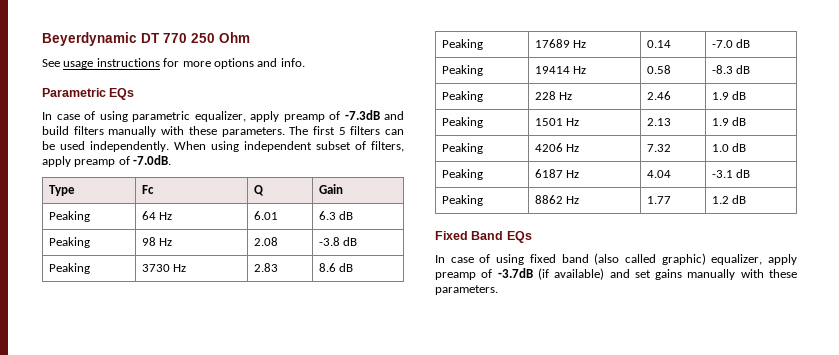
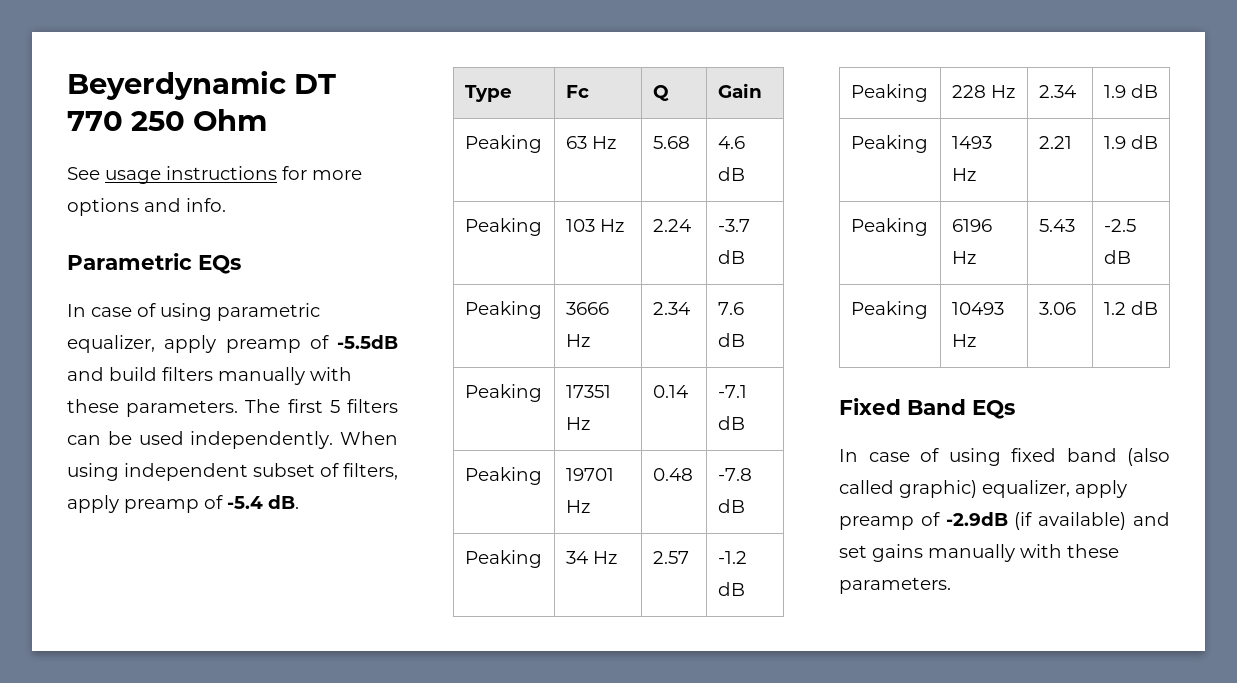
[344,110,380,120] -7.3dB -> [337,335,398,349] -5.5dB
[133,155,172,165] -7.0dB. -> [227,495,299,509] -5.4 dB.
[142,211,173,220] [254,211,279,220] [319,211,354,220] [49,237,91,248] [142,237,173,246] [254,237,279,246] [319,237,358,246] [49,263,91,274] [142,264,187,272] [254,263,279,272] [319,263,354,272] [442,39,484,50] [535,39,571,48] 64 Hz | 6.01 | 6.3 dB // Peaking | 98 Hz | 2.08 | -3.8 dB // Peaking | 3730 Hz | 2.83 | 8.6 dB // Peaking | 17689 -> [565,136,616,149] [652,136,690,149] [717,136,745,149] [717,167,745,181] [464,218,542,236] [565,219,624,232] [652,219,691,232] [717,219,750,232] [717,250,745,264] [464,301,542,319] [565,302,609,315] [565,334,590,347] [652,302,690,315] [717,302,744,315] [717,333,745,347] [464,384,542,402] [565,385,611,398] 63 Hz | 5.68 | 4.6 dB // Peaking | 103 Hz | 2.24 | -3.7 dB // Peaking | 3666 Hz | 2.34 | 7.6 dB // Peaking | 17351
[712,39,751,48] [442,65,484,76] [535,66,587,74] [647,65,672,74] [712,65,734,74] -7.0 dB // Peaking | 19414 Hz | 0.58 | -8.3 -> [717,385,747,398] [717,416,745,430] [464,467,542,485] [565,468,614,481] [565,500,590,513] [652,468,693,481] [717,468,752,481] [717,499,745,513] [464,550,542,568] [565,551,617,564] [652,551,689,564] [717,551,747,564] -7.1 dB // Peaking | 19701 Hz | 0.48 | -7.8 dB // Peaking | 34 Hz | 2.57 | -1.2
[647,91,672,100] [712,91,747,100] [442,117,484,128] [535,118,580,126] [647,118,672,126] [712,117,747,126] [442,143,484,154] [535,143,580,152] [647,144,672,152] [712,143,747,152] [442,169,484,180] [535,169,580,178] [647,170,672,178] [712,169,751,178] [442,195,484,206] [535,195,580,204] [647,196,672,204] 2.46 | 1.9 dB // Peaking | 1501 Hz | 2.13 | 1.9 dB // Peaking | 4206 Hz | 7.32 | 1.0 dB // Peaking | 6187 Hz | 4.04 | -3.1 dB // Peaking | 8862 Hz | 1.77 -> [1038,85,1076,98] [1103,84,1158,98] [850,135,928,153] [951,136,992,149] [951,168,976,181] [1038,136,1072,149] [1103,135,1158,149] [850,218,928,236] [951,219,992,232] [951,251,976,264] [1038,219,1075,232] [1103,219,1136,232] [1103,250,1131,264] [850,301,928,319] [951,302,1004,315] [951,334,976,347] [1038,302,1076,315] 2.34 | 1.9 dB // Peaking | 1493 Hz | 2.21 | 1.9 dB // Peaking | 6196 Hz | 5.43 | -2.5 dB // Peaking | 10493 Hz | 3.06
[497,268,533,278] -3.7dB -> [945,512,1008,526] -2.9dB

